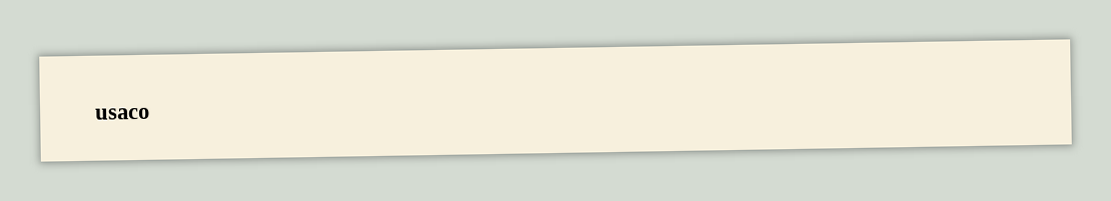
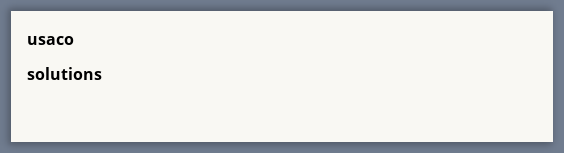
(150, 113) none -> [27,67,102,80] // solutions

